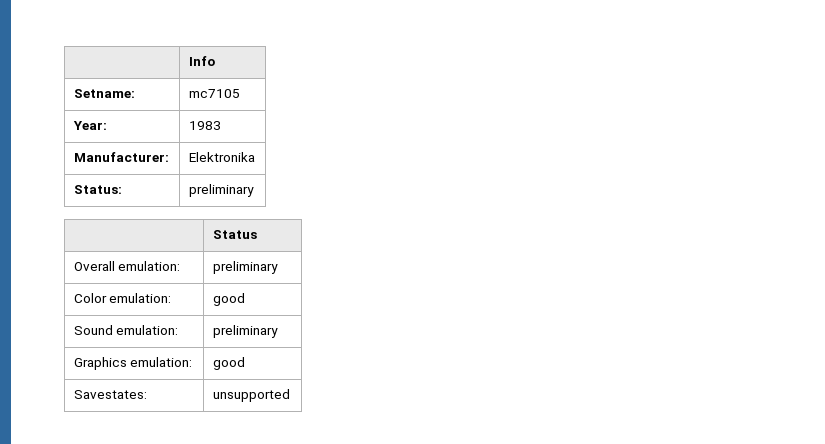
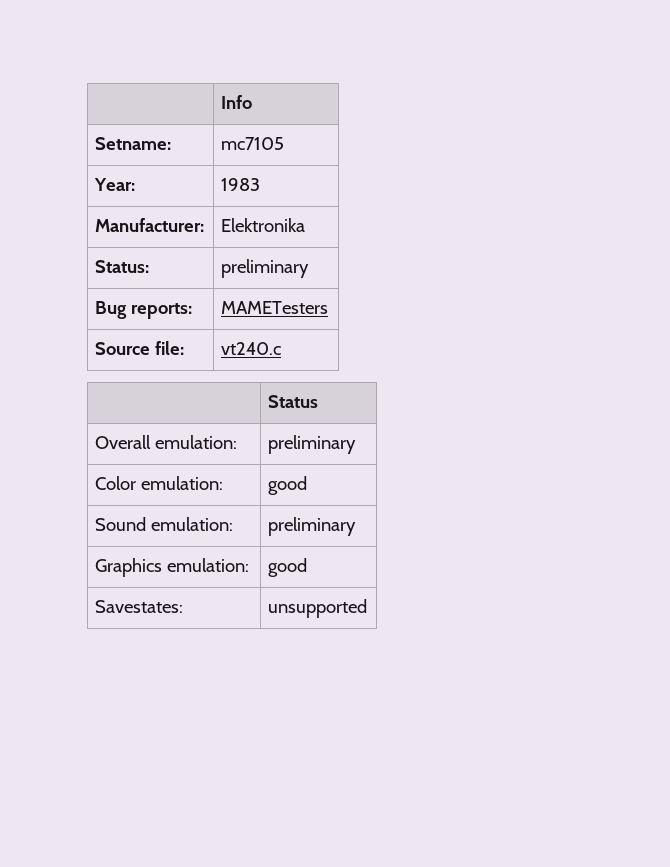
(254, 190) none -> [95,301,193,319] [221,301,329,314] [95,341,185,355] [221,342,282,355] // Bug reports: | MAMETesters // Source file: | vt240.c

